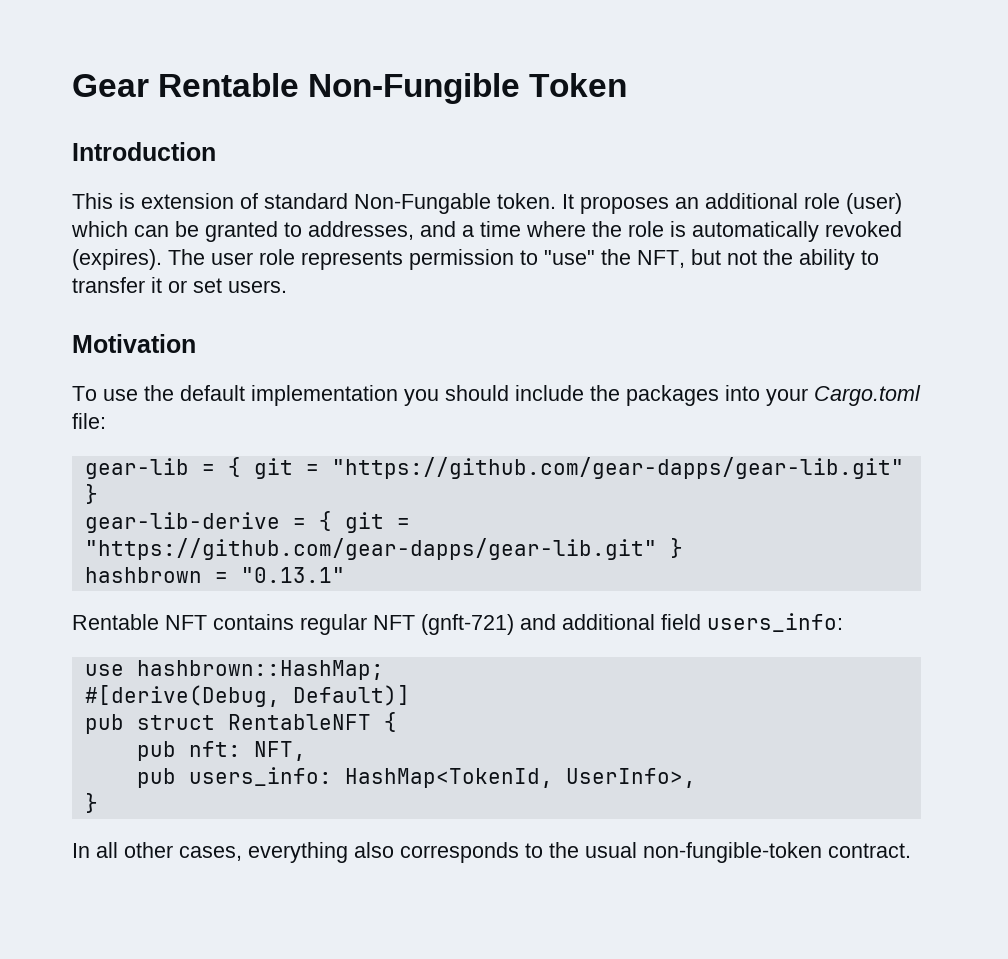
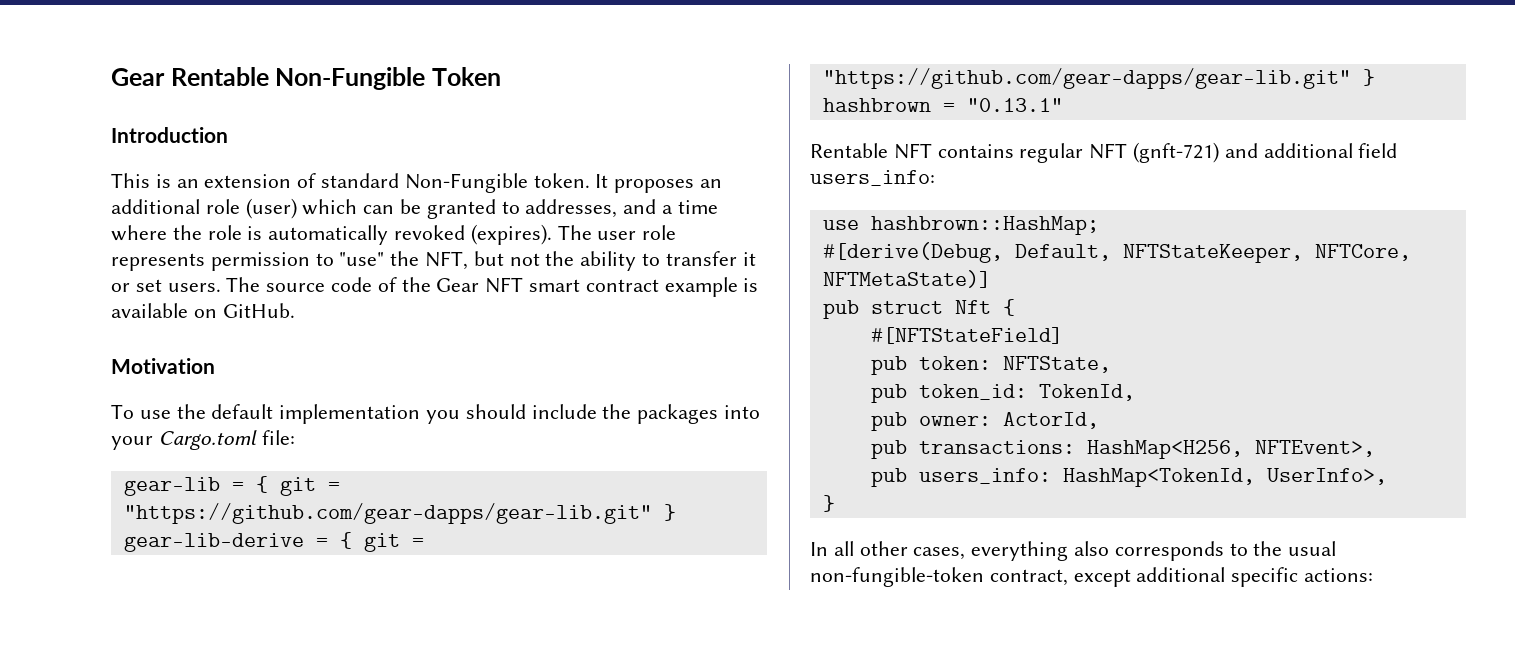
(135, 201) none -> [176,179,199,188] an
[354,193,491,214] Non-Fungable -> [404,173,528,193] Non-Fungible
(287, 286) none -> [226,277,759,297] [111,303,295,318] The source code of the Gear NFT smart contract example is available on GitHub.
[292,685,410,706] Default)] -> [1014,244,1411,263] [822,270,991,288] Default, NFTStateKeeper, NFTCore, NFTMetaState)]
[227,712,397,732] [136,741,306,761] RentableNFT { // pub nft: NFT, -> [954,299,1015,316] [870,327,1063,344] [870,356,1111,375] [870,384,1135,403] [870,412,1099,431] [870,440,1375,459] Nft { // #[NFTStateField] // pub token: NFTState, // pub token_id: TokenId, // pub owner: ActorId, // pub transactions: HashMap<H256, NFTEvent>,
[828,843,911,858] contract. -> [989,567,1374,587] contract, except additional specific actions:

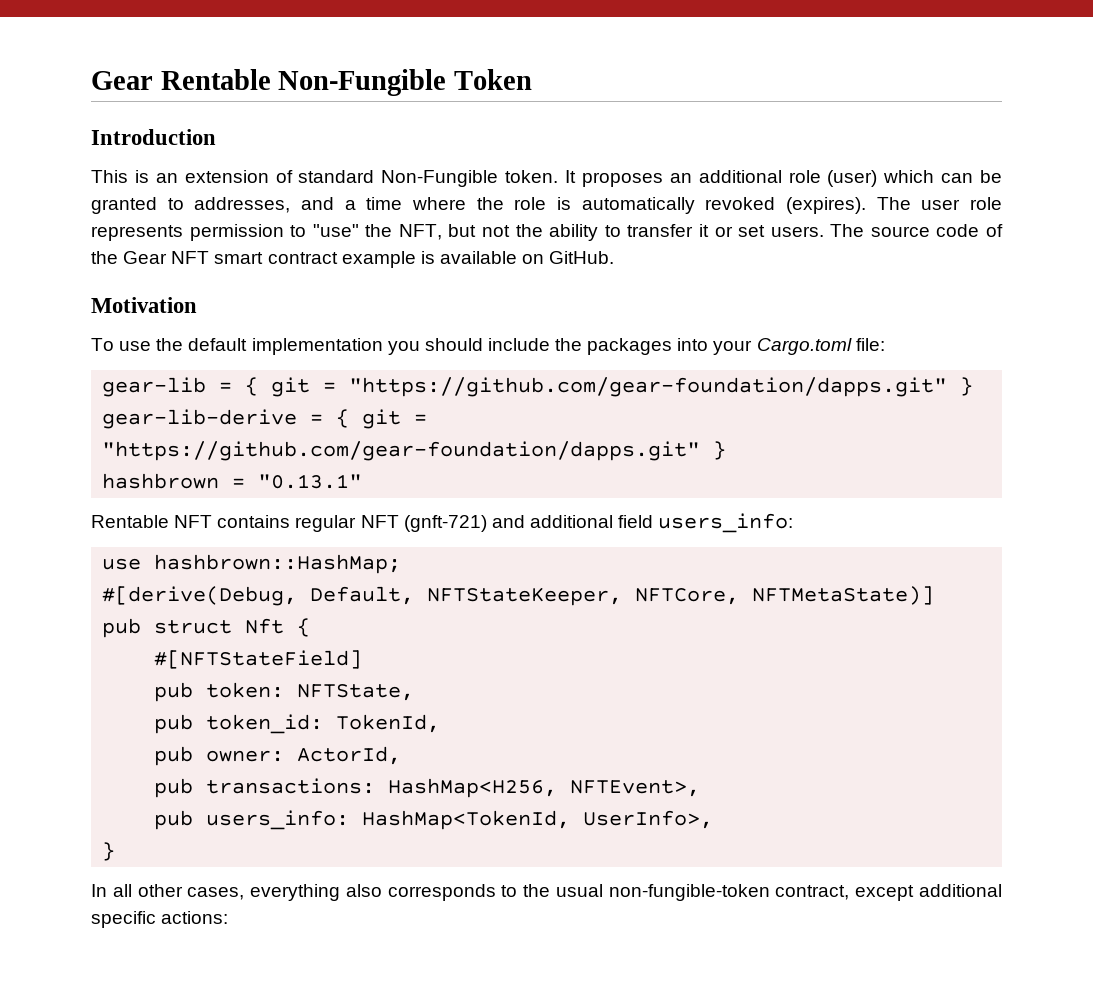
[123,503,652,524] "https://github.com/gear-dapps/gear-lib.git" -> [349,377,948,397] "https://github.com/gear-foundation/dapps.git"
[822,68,1351,89] "https://github.com/gear-dapps/gear-lib.git" -> [102,441,701,461] "https://github.com/gear-foundation/dapps.git"

